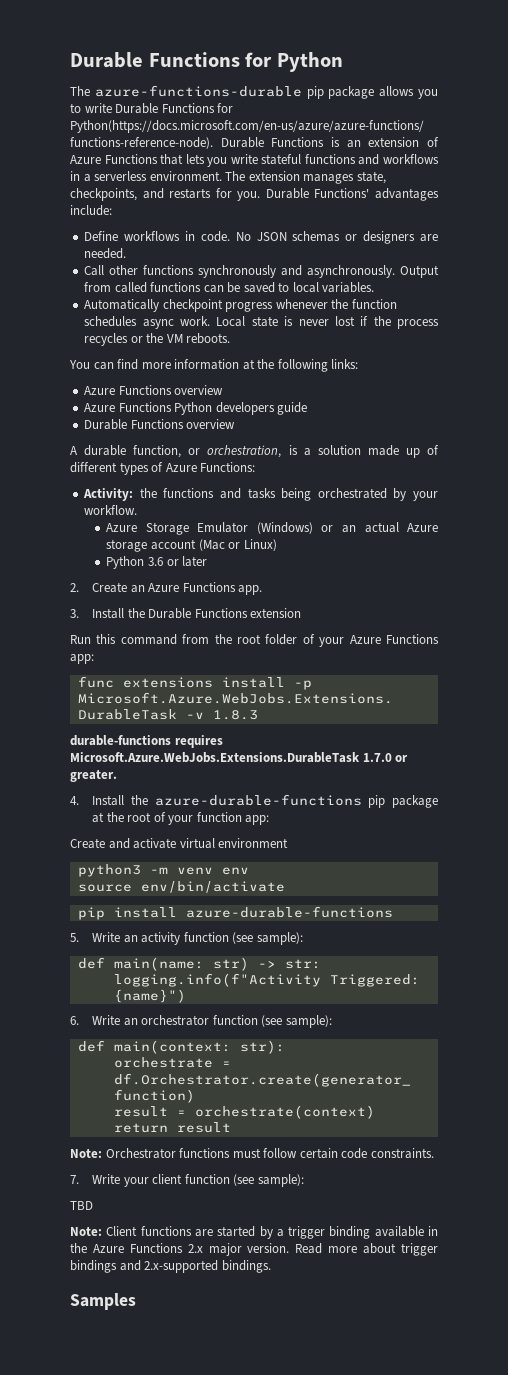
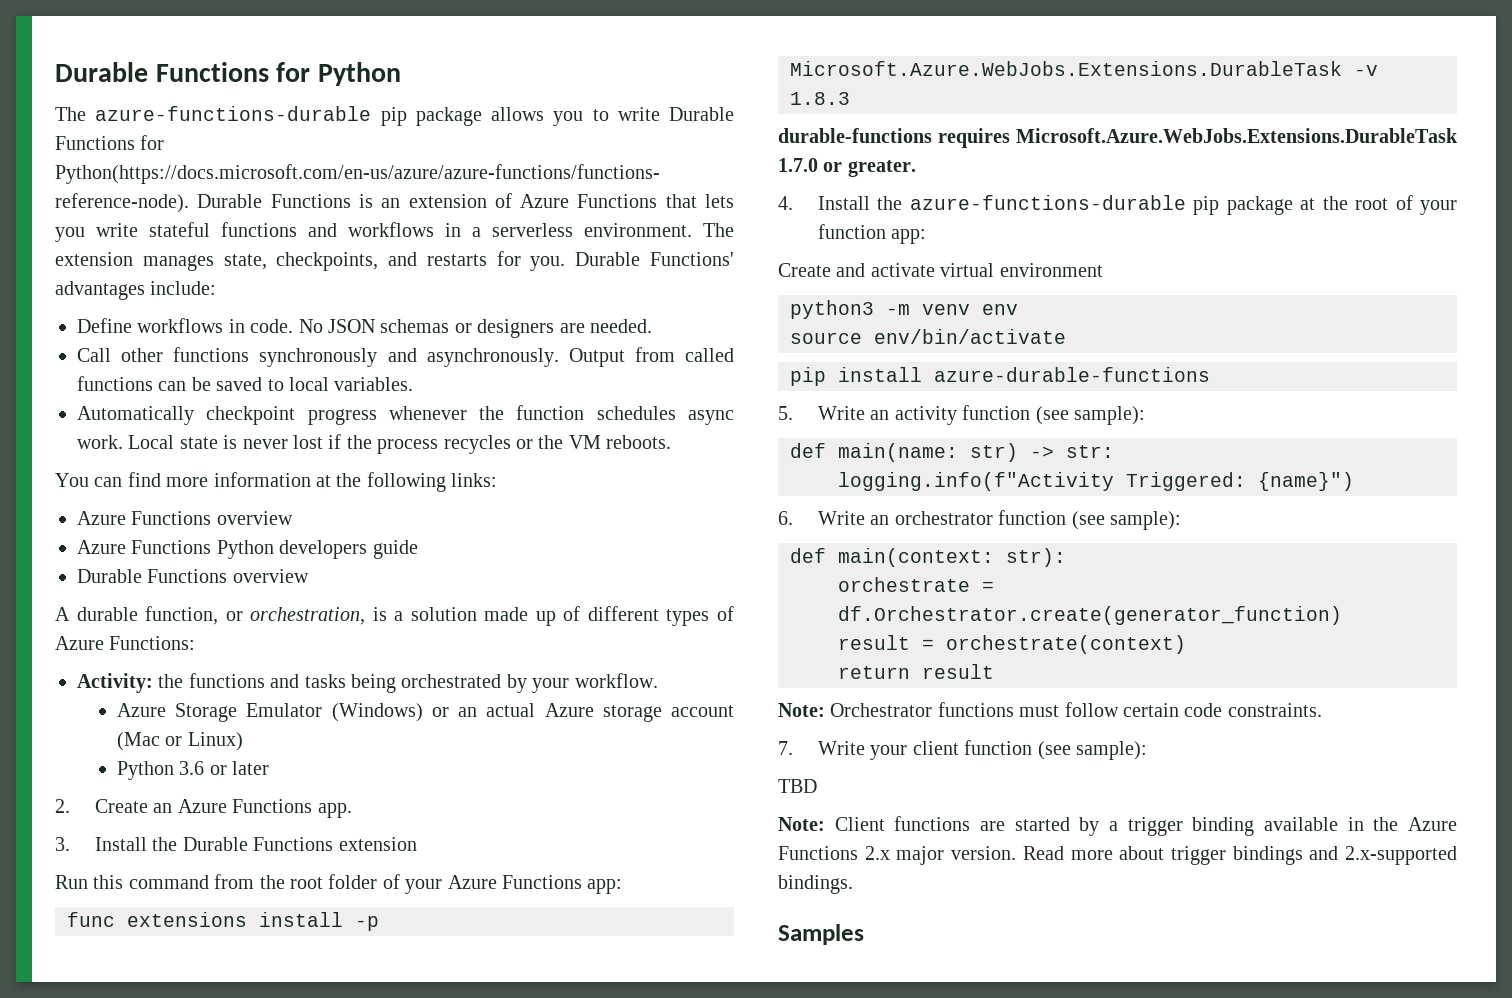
[154,794,362,806] azure-durable-functions -> [909,195,1186,210] azure-functions-durable

